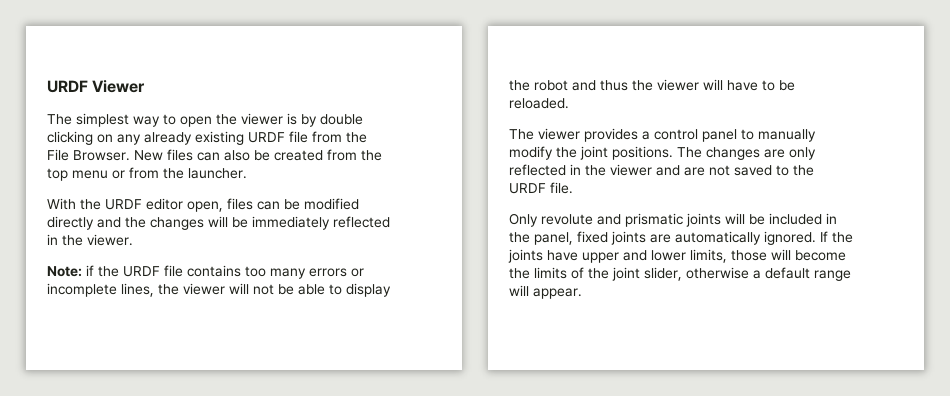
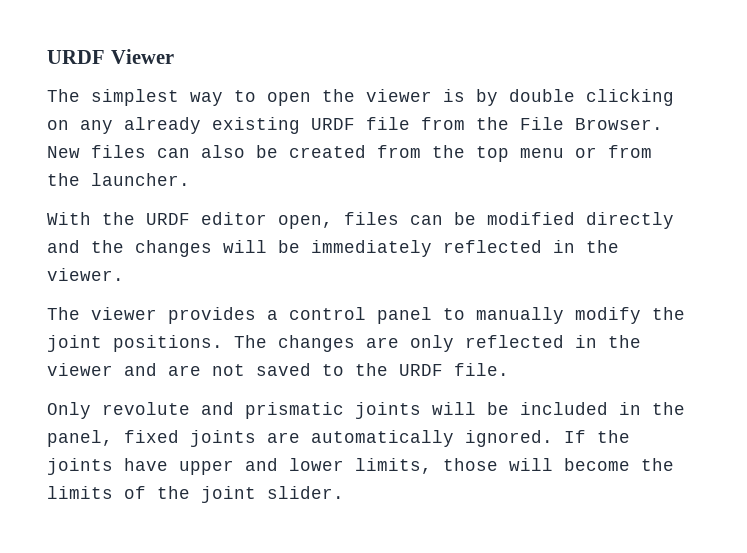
[47,265,364,279] [47,283,391,297] [509,79,795,91] [509,98,569,109] // Note: if the URDF file contains too many errors or incomplete lines, the viewer will not be able to display the robot and thus the viewer will have to be reloaded. -> (124, 274) none
[644,267,851,281] [509,285,582,299] slider, otherwise a default range will appear. -> [267,486,344,499] slider.

